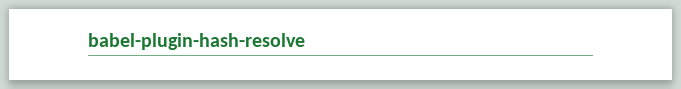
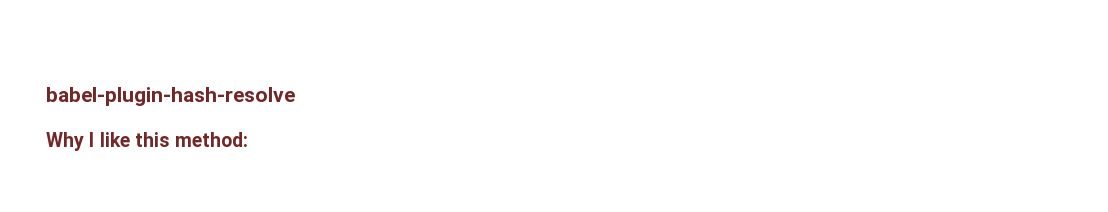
(305, 41) none -> [46,132,249,151] // Why I like this method:

